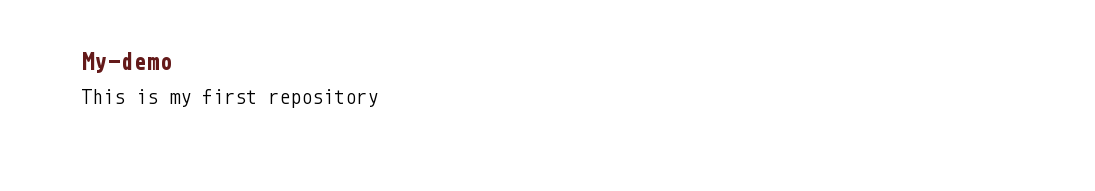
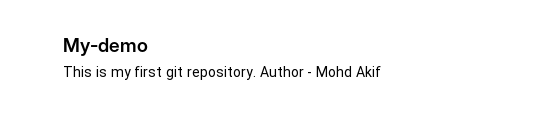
[268,89,378,108] repository -> [166,66,382,80] git repository. Author - Mohd Akif

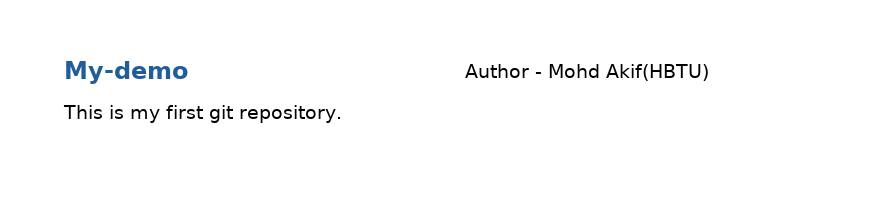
(256, 73) none -> (342, 114) //
[356,66,382,77] Akif -> [606,64,709,81] Akif(HBTU)

